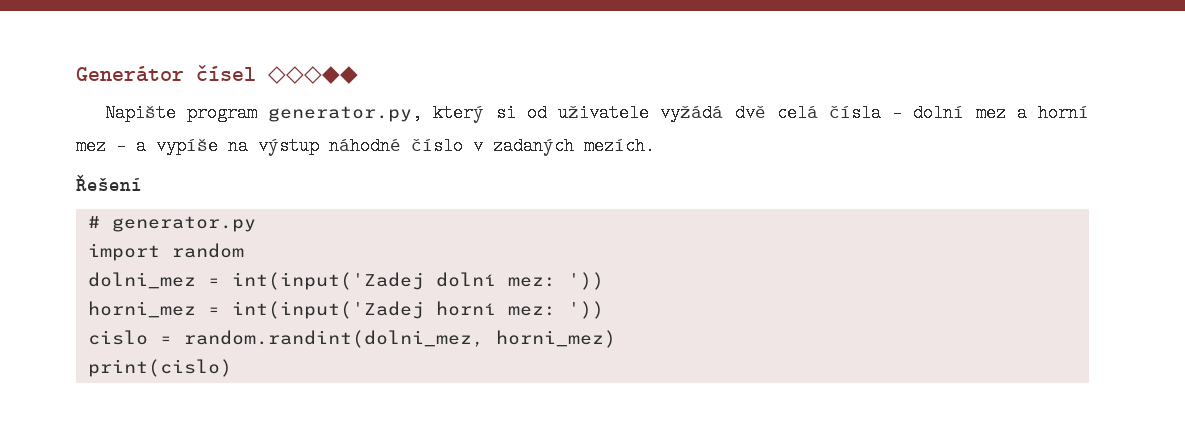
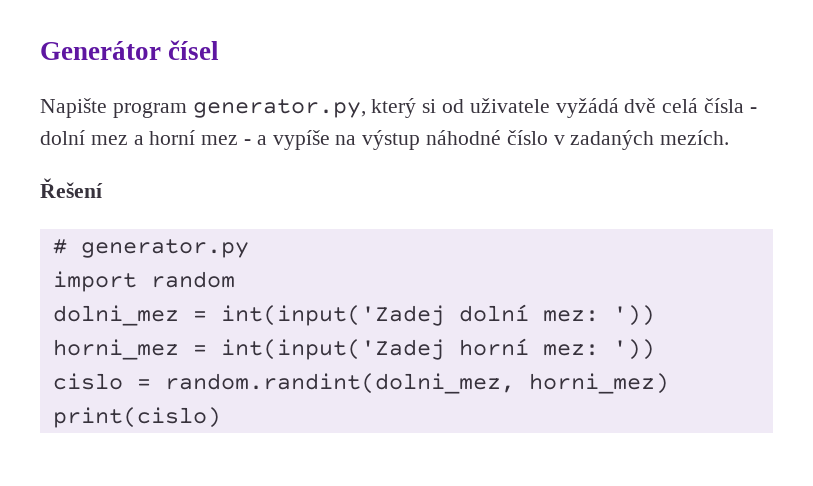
[268,66,358,84] ◇◇◇◆◆ -> (220, 50) none

